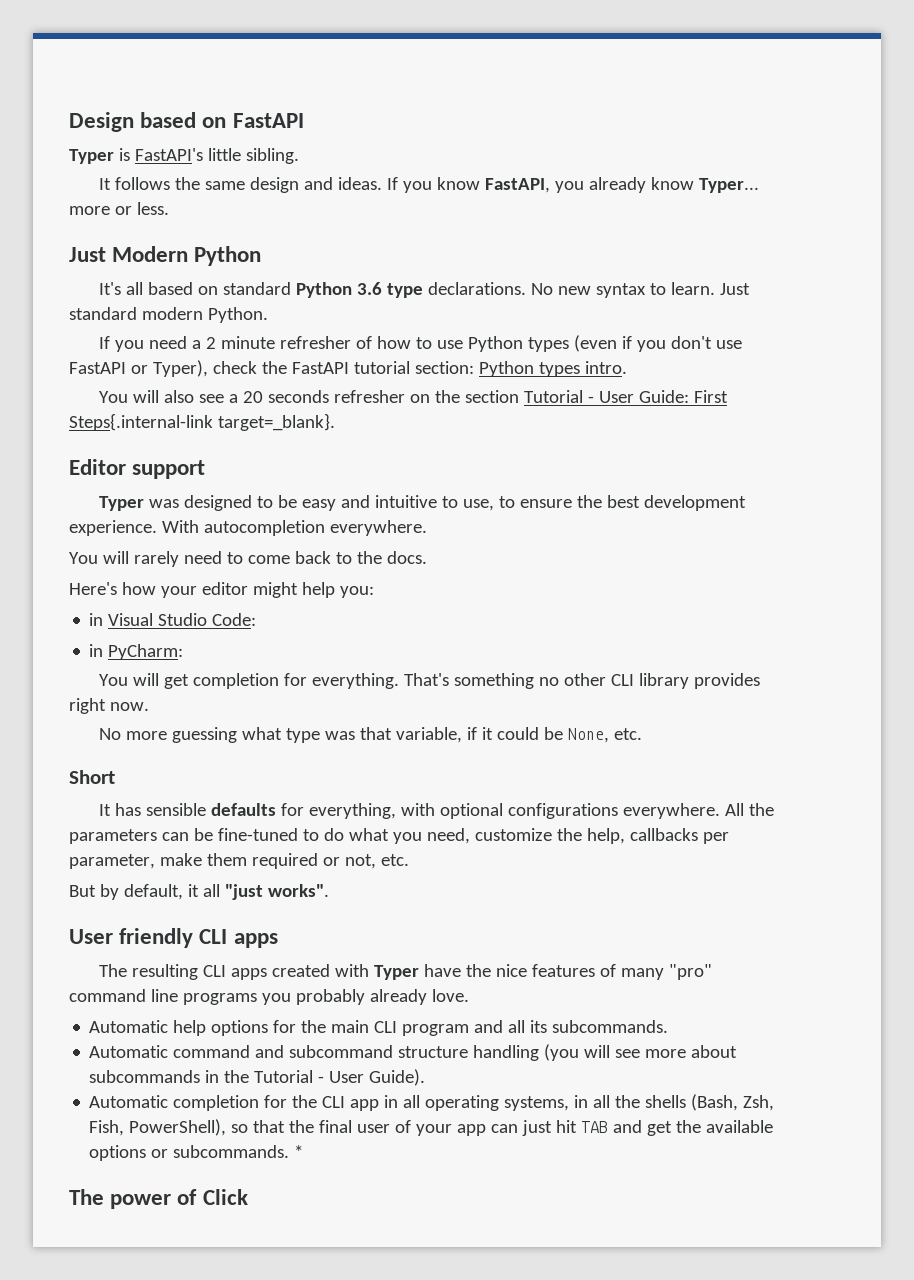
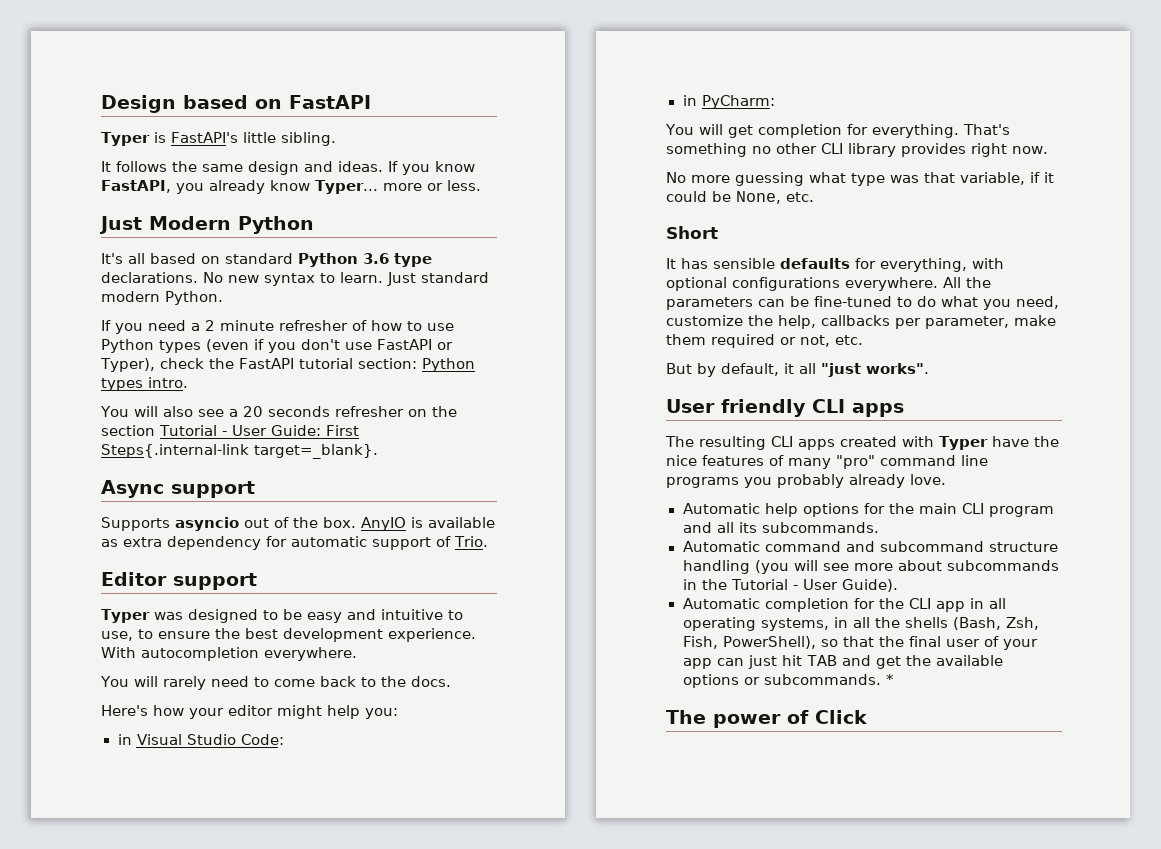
(335, 422) none -> [101,480,255,498] [101,517,495,531] [101,536,488,550] // Async support // Supports asyncio out of the box. AnyIO is available as extra dependency for automatic support of Trio.

